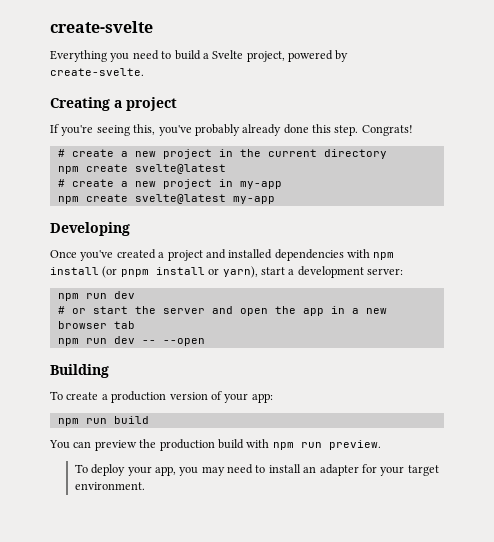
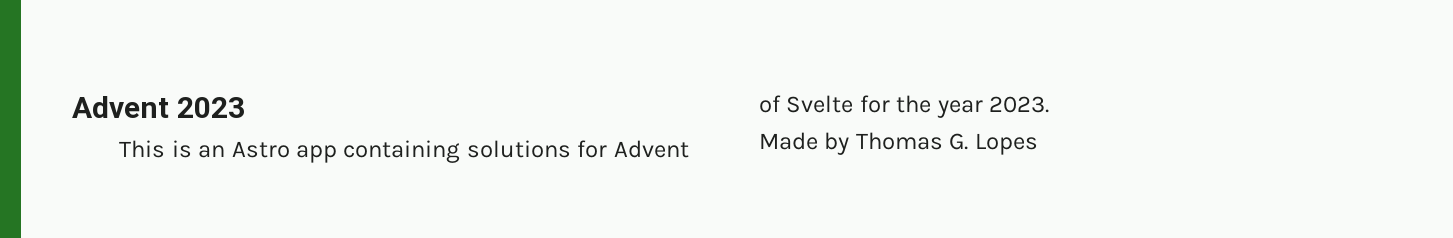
[50,21,153,33] [50,50,349,62] [50,68,144,76] [50,97,177,111] [50,124,413,136] [57,149,387,159] [57,164,226,174] [57,179,282,189] [57,194,275,204] [50,222,130,236] [50,249,395,261] [50,266,403,278] [57,291,135,301] [57,306,387,316] [57,321,135,329] [57,336,205,346] [50,364,109,378] [50,391,273,403] [57,416,149,426] [49,439,381,451] [74,464,439,476] [74,482,145,490] create-svelte // Everything you need to build a Svelte project, powered by create-svelte. // Creating a project // If you're seeing this, you've probably already done this step. Congrats! // # create a new project in the current directory // npm create svelte@latest // # create a new project in my-app // npm create svelte@latest my-app // Developing // Once you've created a project and installed dependencies with npm install (or pnpm install or yarn), start a development server: // npm run dev // # or start the server and open the app in a new browser tab // npm run dev -- --open // Building // To create a production version of your app: // npm run build // You can preview the production build with npm run preview. // To deploy your app, you may need to install an adapter for your target environment. -> [72,96,246,118] [119,140,689,163] [759,95,1050,118] [759,132,1038,155] Advent 2023 // This is an Astro app containing solutions for Advent of Svelte for the year 2023. // Made by Thomas G. Lopes

